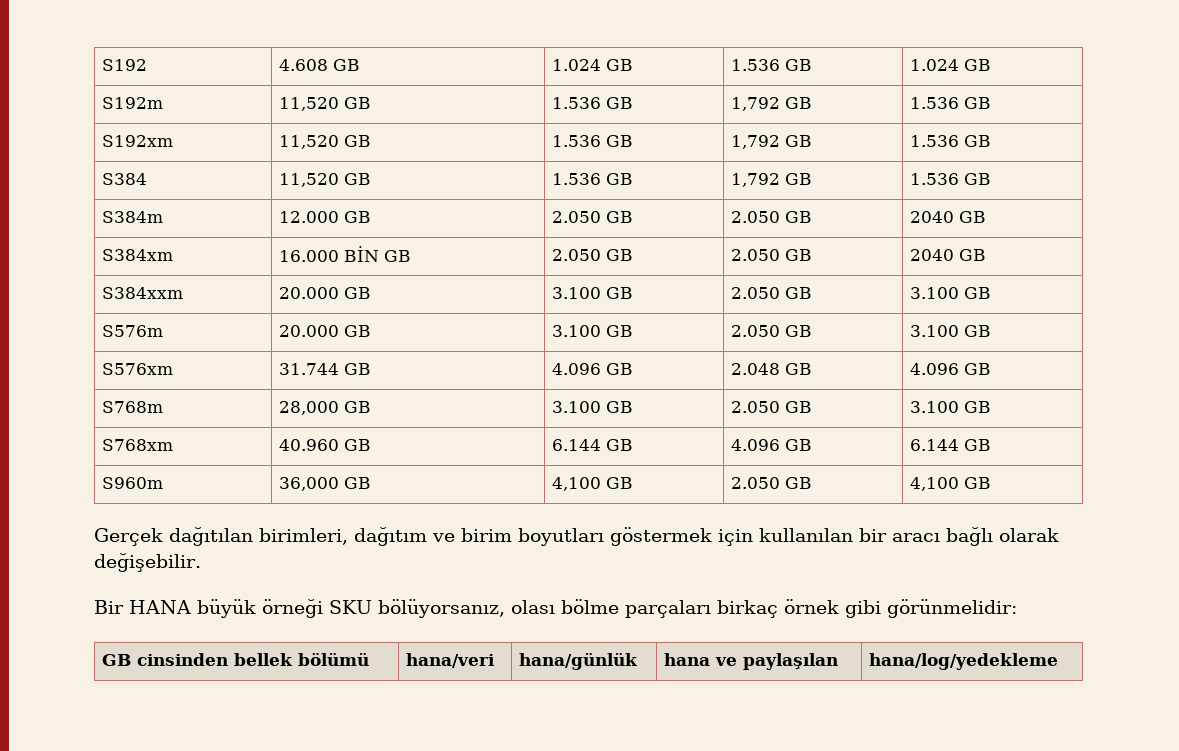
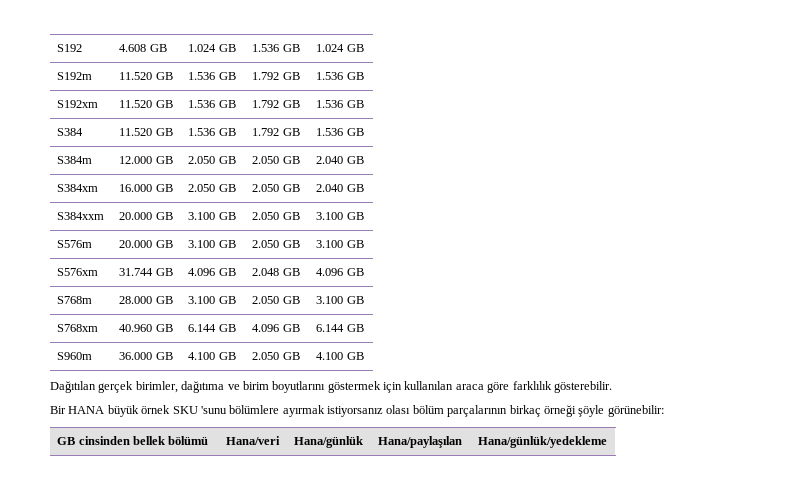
[279,97,372,111] [552,97,634,109] [731,97,781,111] 11,520 GB | 1.536 GB | 1,792 -> [119,72,173,80] [188,72,236,80] [252,72,280,80] 11.520 GB | 1.536 GB | 1.792
[279,135,372,149] [552,135,634,147] [731,135,781,149] 11,520 GB | 1.536 GB | 1,792 -> [119,100,173,108] [188,100,236,108] [252,100,280,108] 11.520 GB | 1.536 GB | 1.792
[279,173,372,187] [552,173,634,185] [731,173,781,187] 11,520 GB | 1.536 GB | 1,792 -> [119,128,173,136] [188,128,236,136] [252,128,280,136] 11.520 GB | 1.536 GB | 1.792
[910,211,955,223] 2040 -> [316,156,344,164] 2.040
[344,246,412,262] [552,249,634,261] [731,249,813,261] [910,249,955,261] BİN GB | 2.050 GB | 2.050 GB | 2040 -> [155,184,173,192] [188,184,236,192] [252,184,300,192] [316,184,344,192] GB | 2.050 GB | 2.050 GB | 2.040
[279,401,340,415] 28,000 -> [119,296,153,304] 28.000
[279,477,372,491] [552,477,634,491] [731,477,813,489] [910,477,992,491] [94,527,427,546] 36,000 GB | 4,100 GB | 2.050 GB | 4,100 GB // Gerçek dağıtılan birimleri, dağıtım -> [119,352,173,360] [188,352,236,360] [252,352,300,360] [316,352,364,360] [50,381,225,393] 36.000 GB | 4.100 GB | 2.050 GB | 4.100 GB // Dağıtılan gerçek birimler, dağıtıma
[518,528,604,546] boyutları -> [272,381,326,393] boyutlarını
[859,527,1059,546] [94,553,201,572] [94,599,1017,618] [102,653,370,666] [406,653,496,668] [519,653,639,670] [664,653,839,670] [869,653,1059,670] bir aracı bağlı olarak değişebilir. // Bir HANA büyük örneği SKU bölüyorsanız, olası bölme parçaları birkaç örnek gibi görünmelidir: // GB cinsinden bellek bölümü | hana/veri | hana/günlük | hana ve paylaşılan | hana/log/yedekleme -> [455,381,612,393] [50,405,664,417] [57,436,209,445] [226,436,281,445] [294,436,364,448] [378,436,463,448] [478,436,608,448] araca göre farklılık gösterebilir. // Bir HANA büyük örnek SKU 'sunu bölümlere ayırmak istiyorsanız olası bölüm parçalarının birkaç örneği şöyle görünebilir: // GB cinsinden bellek bölümü | Hana/veri | Hana/günlük | Hana/paylaşılan | Hana/günlük/yedekleme

